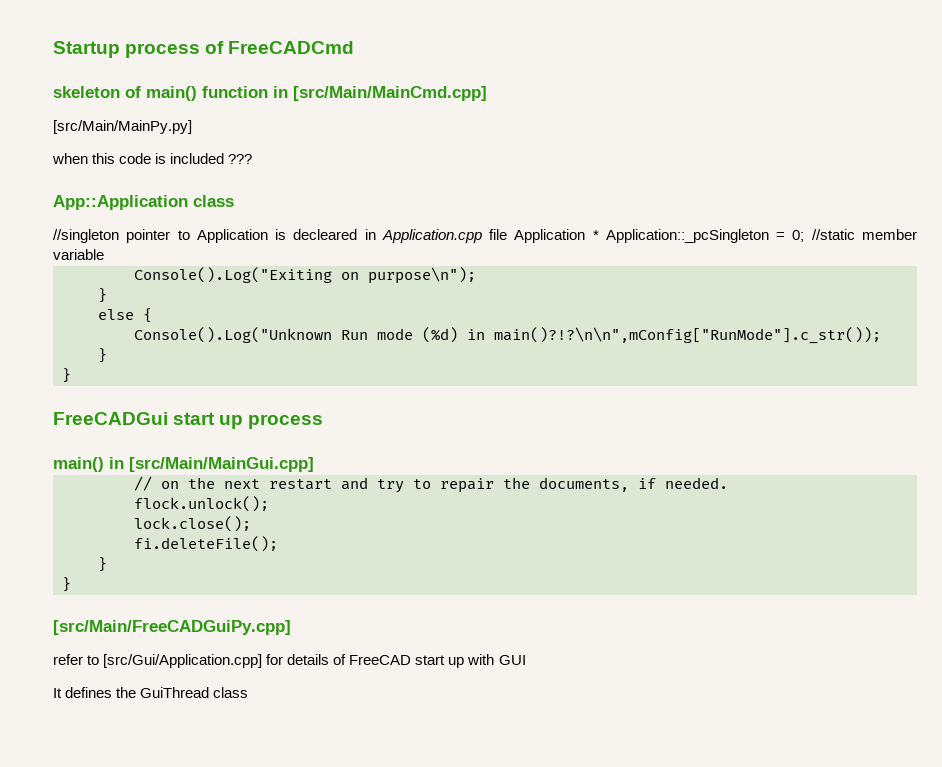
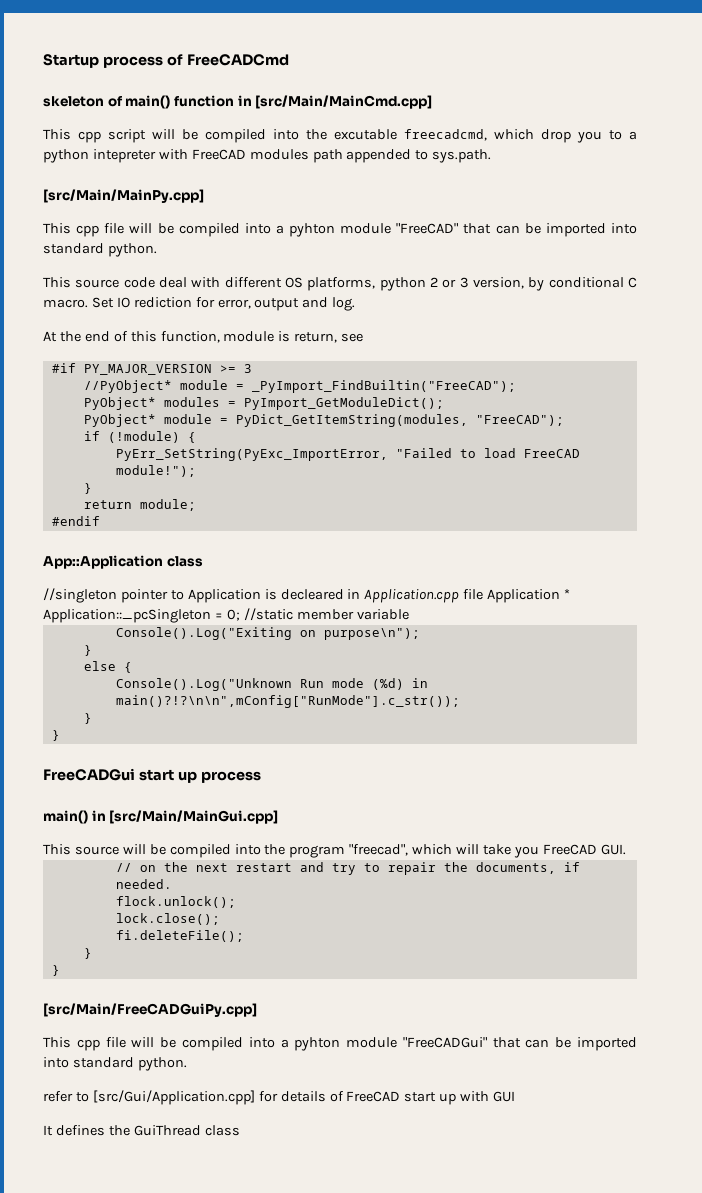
[53,120,192,134] [52,153,253,164] [src/Main/MainPy.py] // when this code is included ??? -> [43,129,637,143] [43,149,492,163] [43,189,204,203] [43,223,637,237] [43,243,157,257] [43,277,637,291] [43,297,356,311] [43,331,364,343] [51,363,252,375] [83,380,516,393] [83,397,444,410] [83,414,564,427] [83,431,196,443] [115,448,580,461] [115,465,196,477] [83,483,92,494] [83,499,196,511] [51,516,100,526] This cpp script will be compiled into the excutable freecadcmd, which drop you to a python intepreter with FreeCAD modules path appended to sys.path. // [src/Main/MainPy.cpp] // This cpp file will be compiled into a pyhton module "FreeCAD" that can be imported into standard python. // This source code deal with different OS platforms, python 2 or 3 version, by conditional C macro. Set IO rediction for error, output and log. // At the end of this function, module is return, see // #if PY_MAJOR_VERSION >= 3 // //PyObject* module = _PyImport_FindBuiltin("FreeCAD"); // PyObject* modules = PyImport_GetModuleDict(); // PyObject* module = PyDict_GetItemString(modules, "FreeCAD"); // if (!module) { // PyErr_SetString(PyExc_ImportError, "Failed to load FreeCAD module!"); // } // return module; // #endif
(314, 464) none -> [43,844,626,858] // This source will be compiled into the program "freecad", which will take you FreeCAD GUI.
(291, 627) none -> [43,1037,637,1051] [43,1057,187,1071] // This cpp file will be compiled into a pyhton module "FreeCADGui" that can be imported into standard python.

